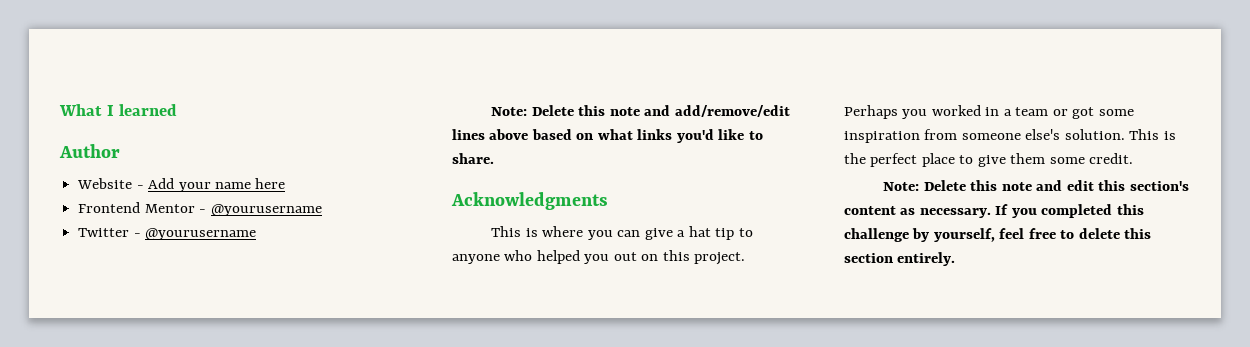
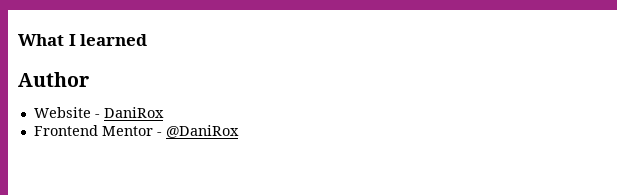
[148,178,286,192] Add your name here -> [103,107,164,118] DaniRox
[210,204,322,216] [78,228,257,240] [491,105,790,117] [452,129,763,143] [452,153,494,164] [451,192,608,210] [491,226,753,240] [452,250,746,265] [844,105,1134,119] [844,129,1176,143] [844,153,1134,167] [883,180,1189,191] [844,204,1144,218] [844,228,1152,242] [844,252,956,266] @yourusername // Twitter - @yourusername // Note: Delete this note and add/remove/edit lines above based on what links you'd like to share. // Acknowledgments // This is where you can give a hat tip to anyone who helped you out on this project. Perhaps you worked in a team or got some inspiration from someone else's solution. This is the perfect place to give them some credit. // Note: Delete this note and edit this section's content as necessary. If you completed this challenge by yourself, feel free to delete this section entirely. -> [165,125,239,138] @DaniRox

